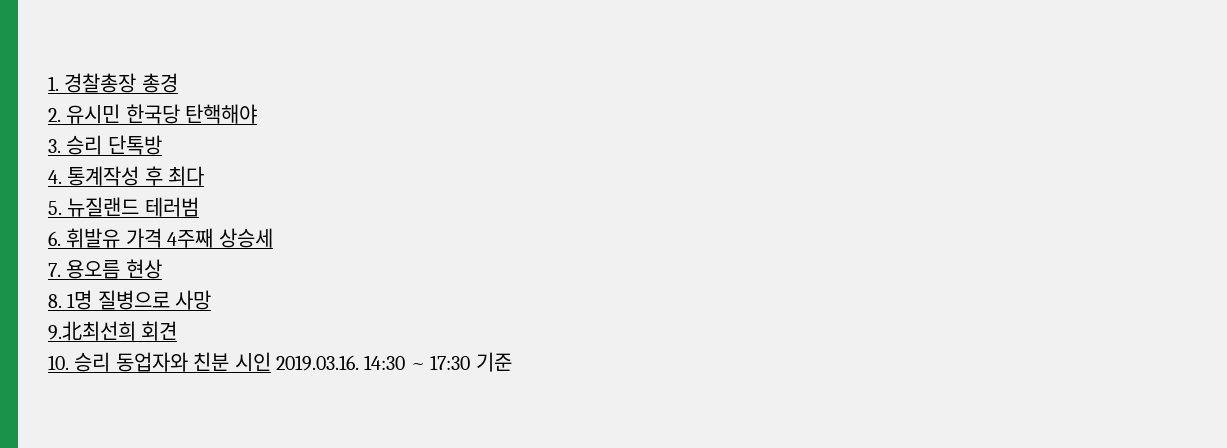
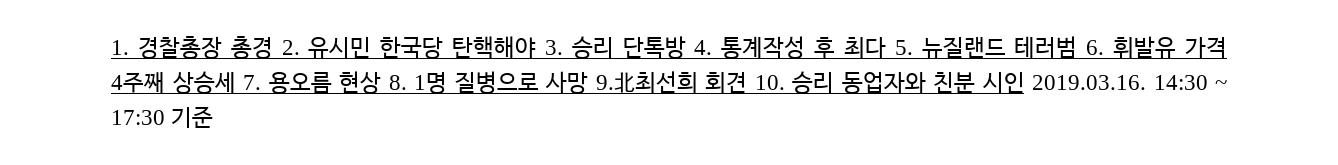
(178, 83) // -> (273, 47) none
(258, 114) // -> (537, 47) none
(162, 145) // -> (686, 47) none
(205, 176) // -> (886, 47) none
(199, 207) // -> (1078, 47) none
(273, 238) // -> (236, 82) none
(162, 269) // -> (381, 82) none
(212, 300) // -> (588, 82) none
(178, 331) // -> (747, 82) none

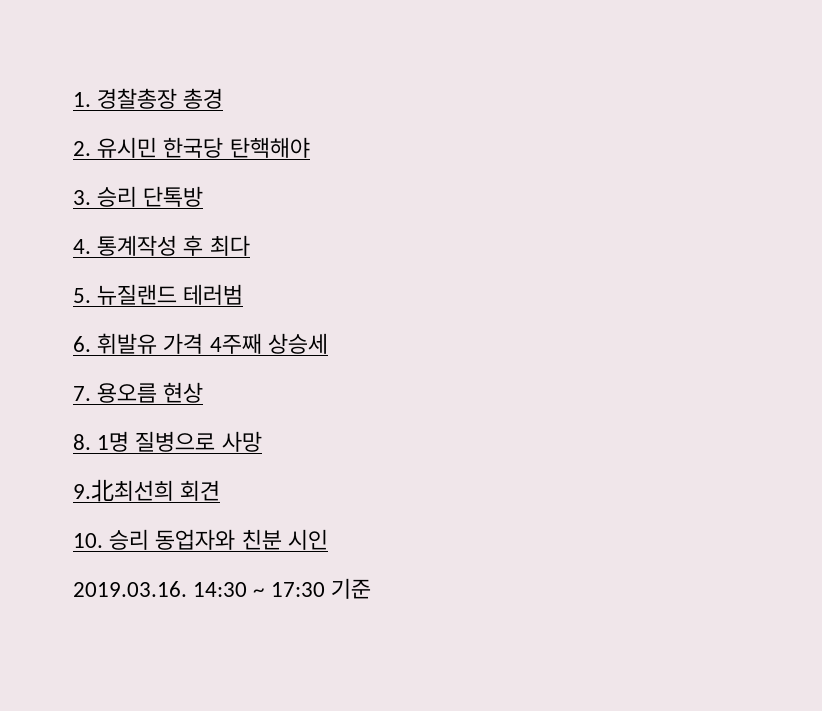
(273, 47) none -> (224, 98) //
(537, 47) none -> (310, 147) //
(686, 47) none -> (204, 196) //
(886, 47) none -> (250, 245) //
(1078, 47) none -> (244, 294) //
(236, 82) none -> (328, 343) //
(381, 82) none -> (204, 392) //
(588, 82) none -> (262, 441) //
(747, 82) none -> (221, 490) //
(1025, 82) none -> (328, 539) //

